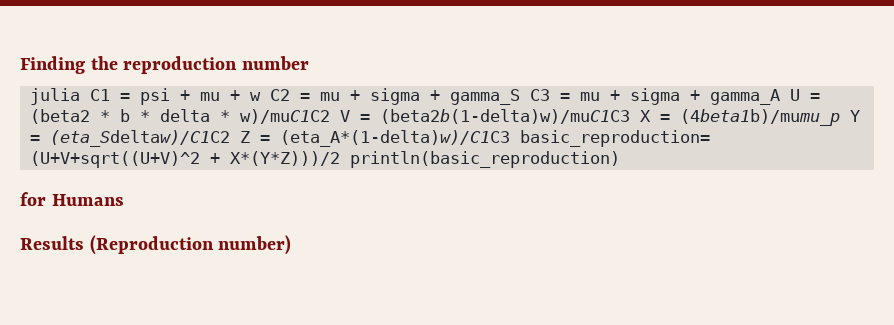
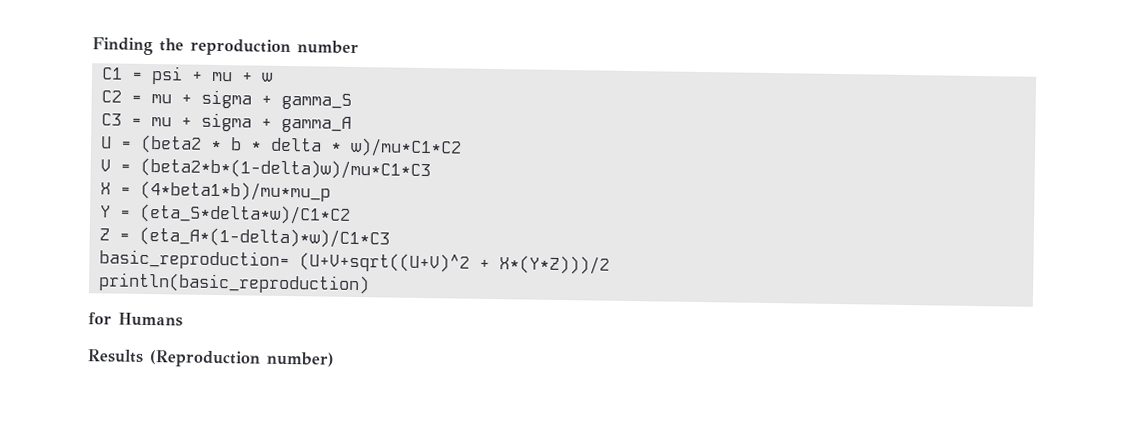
[29,88,80,105] julia -> (359, 47) none
(261, 96) none -> (273, 77) //
(520, 97) none -> (352, 101) //
(780, 97) none -> (352, 124) //
[239,109,330,124] w)/muC1C2 -> [349,137,462,158] w)/mu*C1*C2 //
[379,109,630,124] (beta2b(1-delta)w)/muC1C3 -> [139,157,431,181] (beta2*b*(1-delta)w)/mu*C1*C3 //
[679,109,840,126] (4beta1b)/mumu_p -> [139,180,331,202] (4*beta1*b)/mu*mu_p //
[49,130,230,147] (eta_Sdeltaw)/C1C2 -> [138,203,351,225] (eta_S*delta*w)/C1*C2 //
[279,130,510,147] (eta_A*(1-delta)w)/C1C3 -> [138,226,390,249] (eta_A*(1-delta)*w)/C1*C3 //
(340, 158) none -> (610, 265) //

